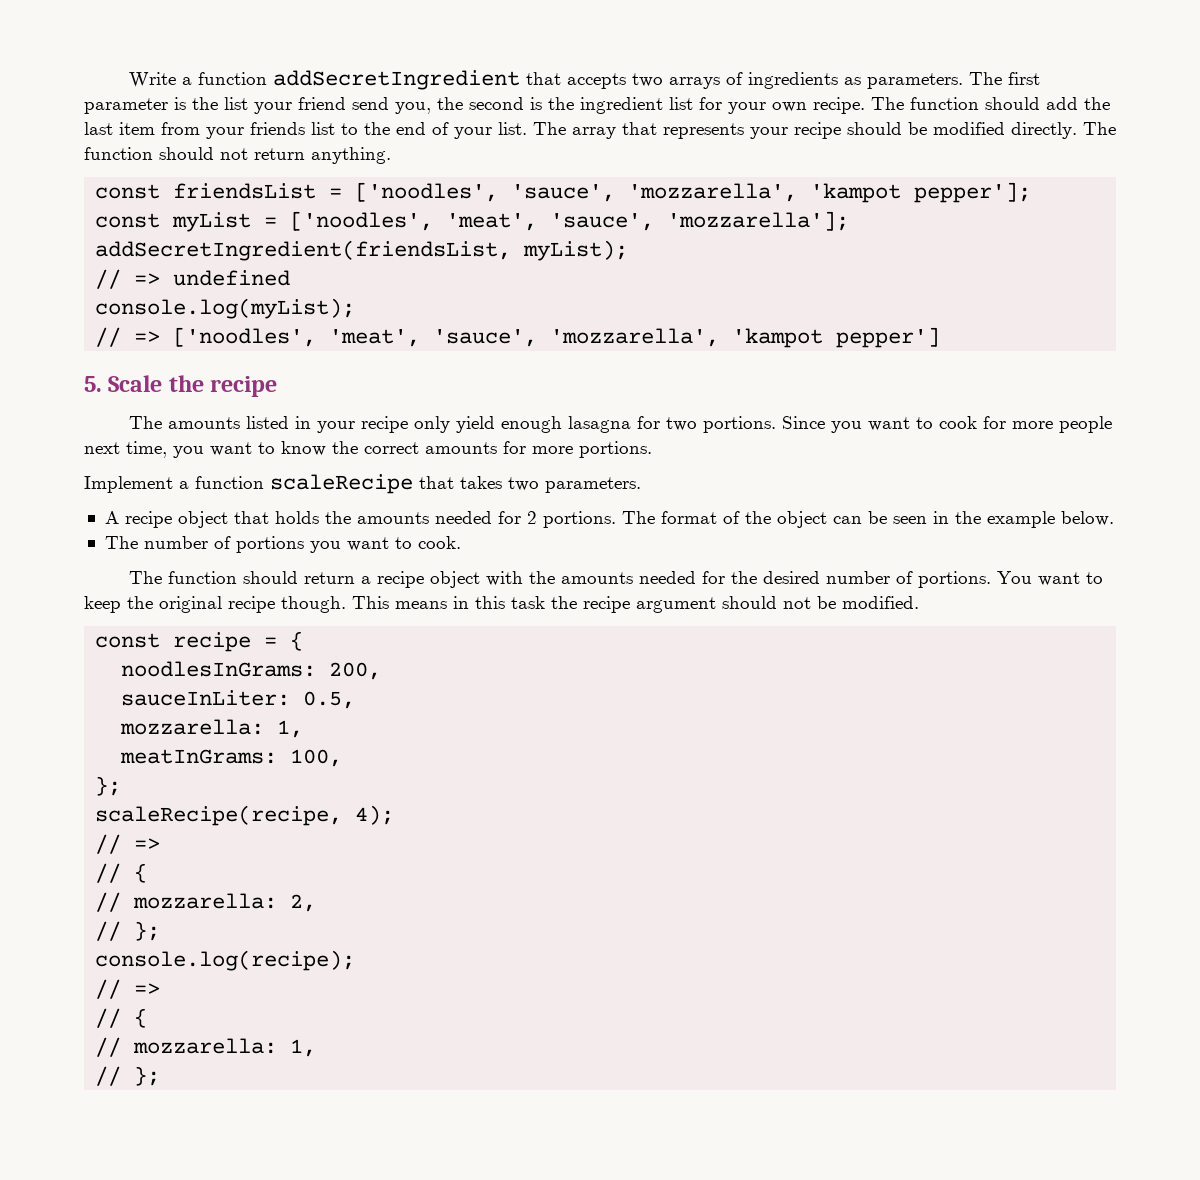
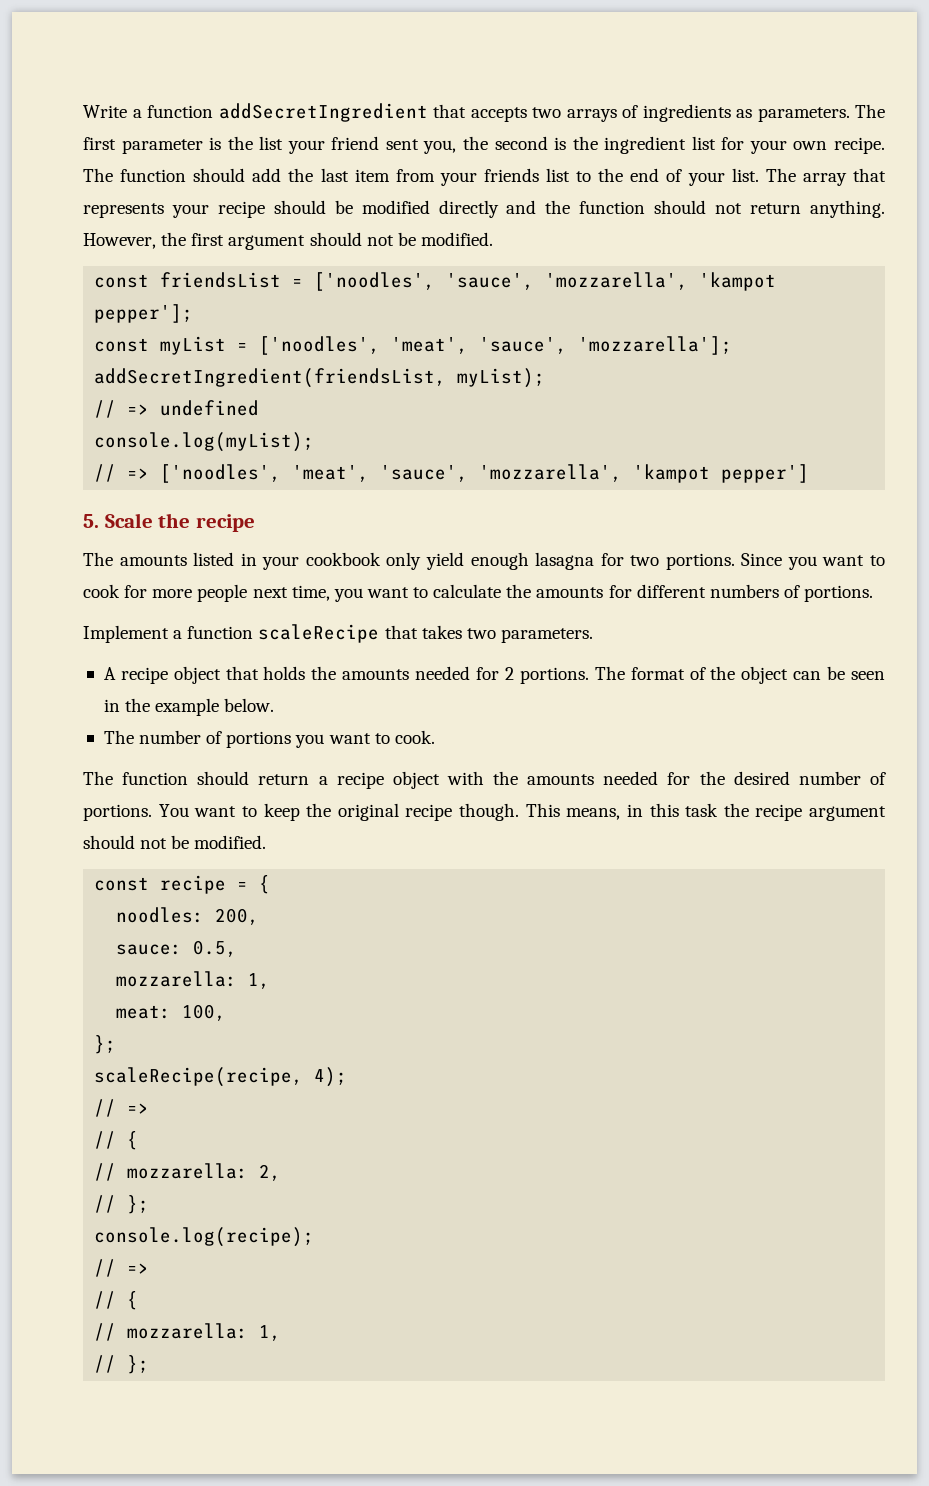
[352,97,389,110] send -> [385,139,419,150] sent
[1011,122,1116,139] directly. The -> [438,200,571,218] directly and the
(391, 155) none -> [83,232,493,250] However, the first argument should not be modified.
[360,416,408,433] recipe -> [305,552,381,566] cookbook
[281,441,573,456] know the correct amounts for more -> [433,584,800,598] calculate the amounts for different numbers of
[395,601,447,609] means -> [566,808,621,820] means,
[121,661,317,677] noodlesInGrams: -> [116,907,205,923] noodles:
[121,690,291,706] sauceInLiter: -> [116,944,183,955] sauce:
[120,749,278,764] meatInGrams: -> [116,1005,172,1019] meat:

